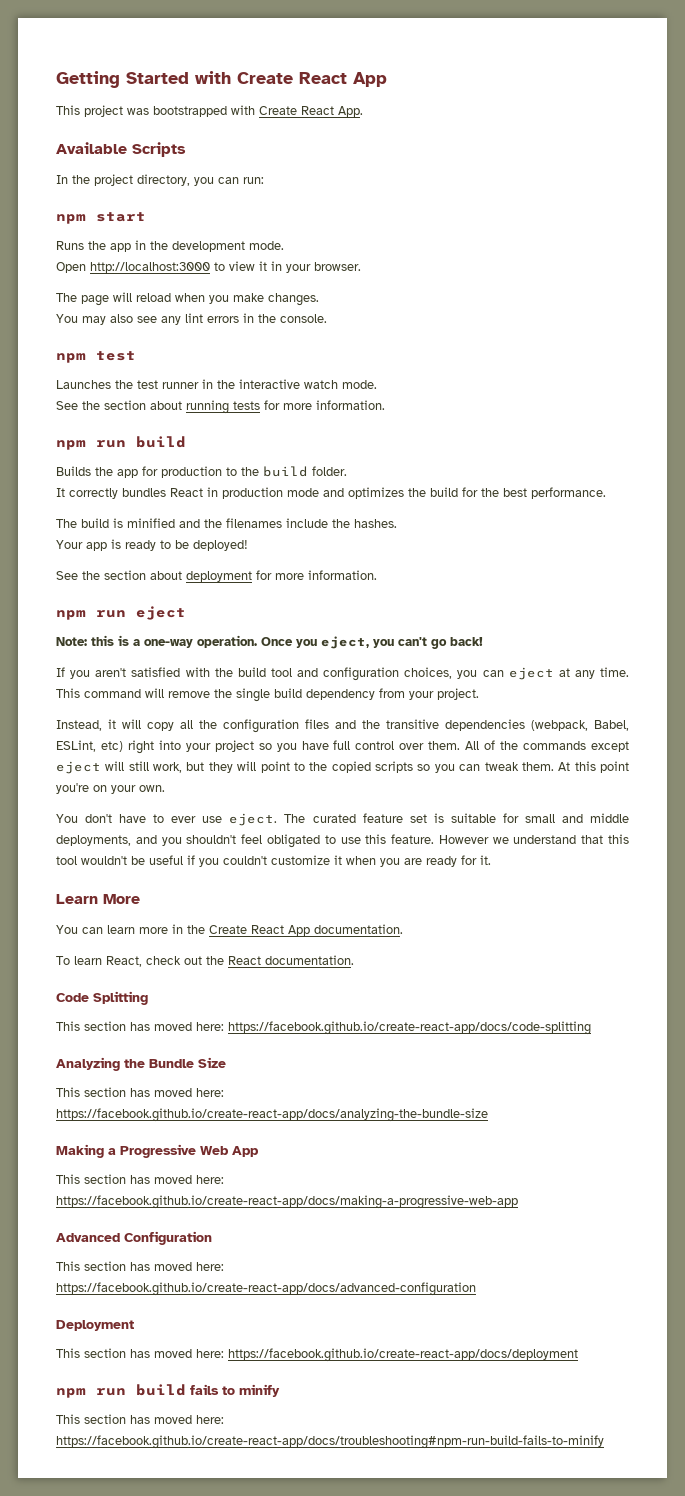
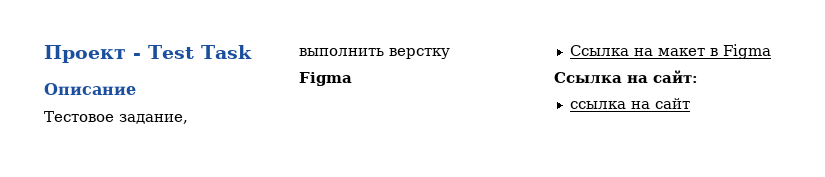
[56,71,387,88] [56,105,363,117] [56,142,186,157] [56,174,264,186] [56,212,146,224] [56,240,284,252] [56,261,361,273] [56,292,319,306] [56,313,327,325] [56,351,136,363] [56,379,377,389] [56,400,385,414] [56,436,186,450] [56,466,347,478] [56,487,606,499] [56,518,397,528] [56,539,248,551] [56,570,377,582] [56,606,186,620] [56,635,483,649] [56,667,629,681] [56,688,479,702] [56,719,629,733] [56,740,629,754] [56,761,629,774] [56,783,165,794] [56,813,629,826] [56,834,629,848] [56,855,491,867] [56,894,140,904] [56,924,403,936] [56,955,354,967] [56,991,148,1005] [56,1021,591,1035] [56,1057,226,1071] [56,1087,224,1097] [56,1108,488,1122] [56,1144,259,1158] [56,1174,224,1184] [56,1195,518,1209] [56,1231,212,1245] [56,1261,224,1271] [56,1282,476,1296] [56,1320,134,1331] [56,1348,578,1362] [56,1384,280,1398] [56,1414,224,1424] [56,1435,604,1449] Getting Started with Create React App // This project was bootstrapped with Create React App. // Available Scripts // In the project directory, you can run: // npm start // Runs the app in the development mode. // Open http://localhost:3000 to view it in your browser. // The page will reload when you make changes. // You may also see any lint errors in the console. // npm test // Launches the test runner in the interactive watch mode. // See the section about running tests for more information. // npm run build // Builds the app for production to the build folder. // It correctly bundles React in production mode and optimizes the build for the best performance. // The build is minified and the filenames include the hashes. // Your app is ready to be deployed! // See the section about deployment for more information. // npm run eject // Note: this is a one-way operation. Once you eject, you can't go back! // If you aren't satisfied with the build tool and configuration choices, you can eject at any time. This command will remove the single build dependency from your project. // Instead, it will copy all the configuration files and the transitive dependencies (webpack, Babel, ESLint, etc) right into your project so you have full control over them. All of the commands except eject will still work, but they will point to the copied scripts so you can tweak them. At this point you're on your own. // You don't have to ever use eject. The curated feature set is suitable for small and middle deployments, and you shouldn't feel obligated to use this feature. However we understand that this tool wouldn't be useful if you couldn't customize it when you are ready for it. // Learn More // You can learn more in the Create React App documentation. // To learn React, check out the React documentation. // Code Splitting // This section has moved here: https://facebook.github.io/create-react-app/docs/code-splitting // Analyzing the Bundle Size // This section has moved here: https://facebook.github.io/create-react-app/docs/analyzing-the-bundle-size // Making a Progressive Web App // This section has moved here: https://facebook.github.io/create-react-app/docs/making-a-progressive-web-app // Advanced Configuration // This section has moved here: https://facebook.github.io/create-react-app/docs/advanced-configuration // Deployment // This section has moved here: https://facebook.github.io/create-react-app/docs/deployment // npm run build fails to minify // This section has moved here: https://facebook.github.io/create-react-app/docs/troubleshooting#npm-run-build-fails-to-minify -> [44,45,252,63] [44,83,136,95] [44,111,188,124] [299,48,450,59] [299,72,352,86] [569,44,771,59] [554,70,698,84] [569,98,690,109] Проект - Test Task // Описание // Тестовое задание, выполнить верстку // Figma // Ссылка на макет в Figma // Ссылка на сайт: // ссылка на сайт

